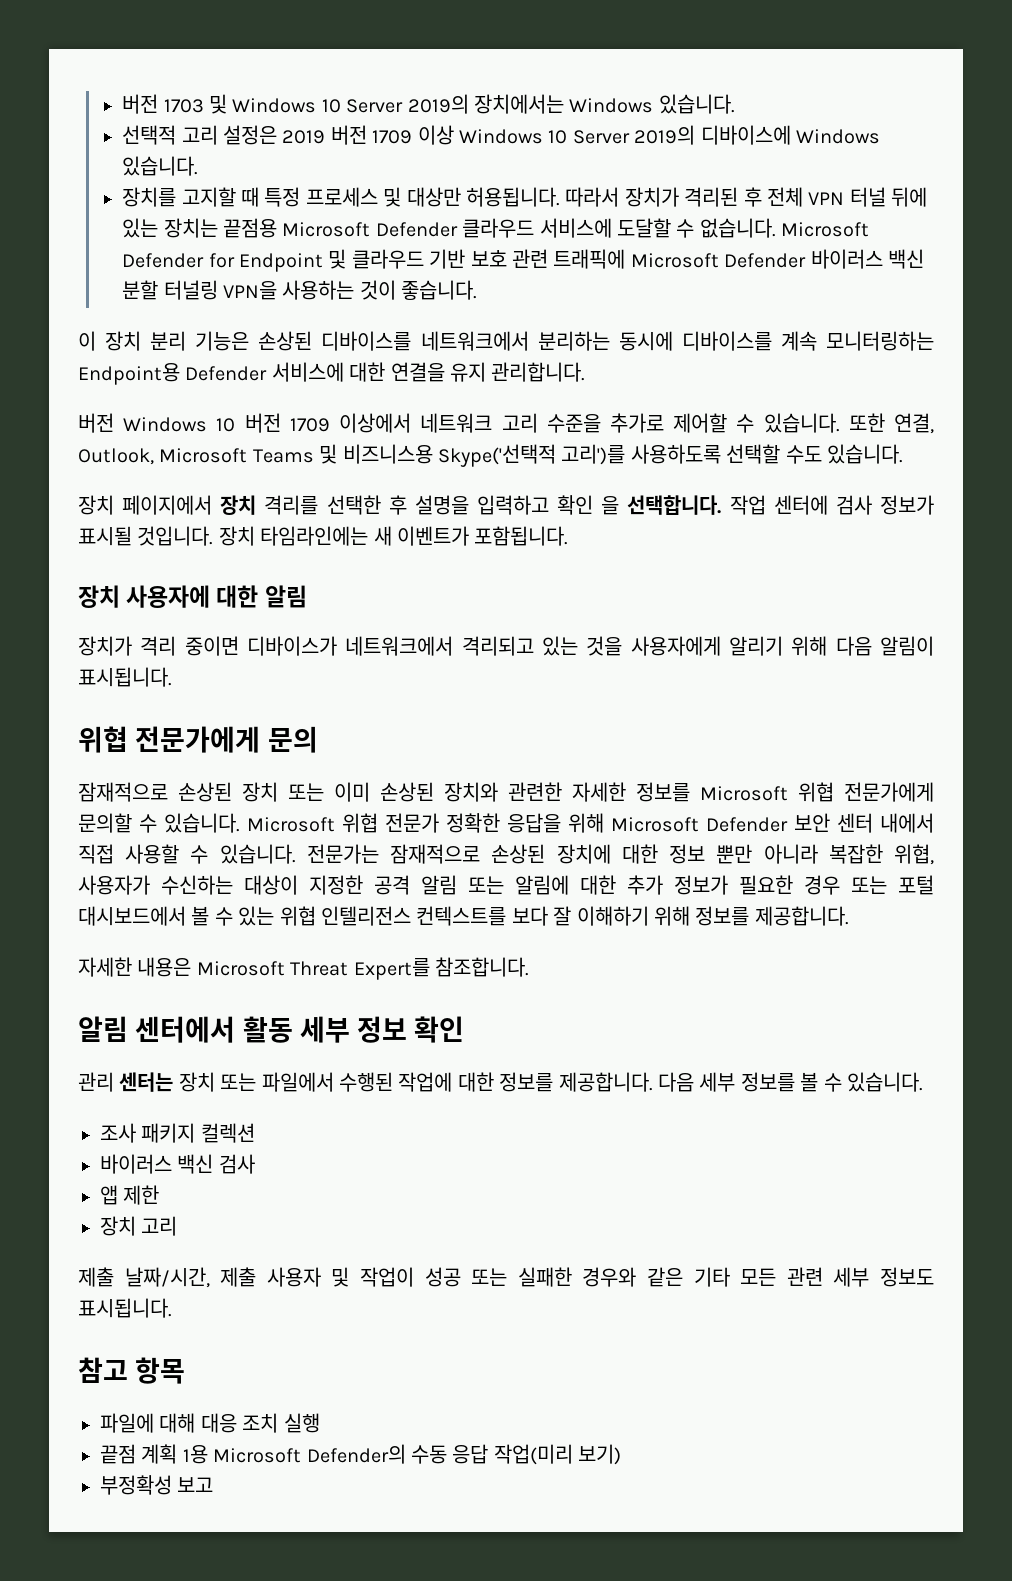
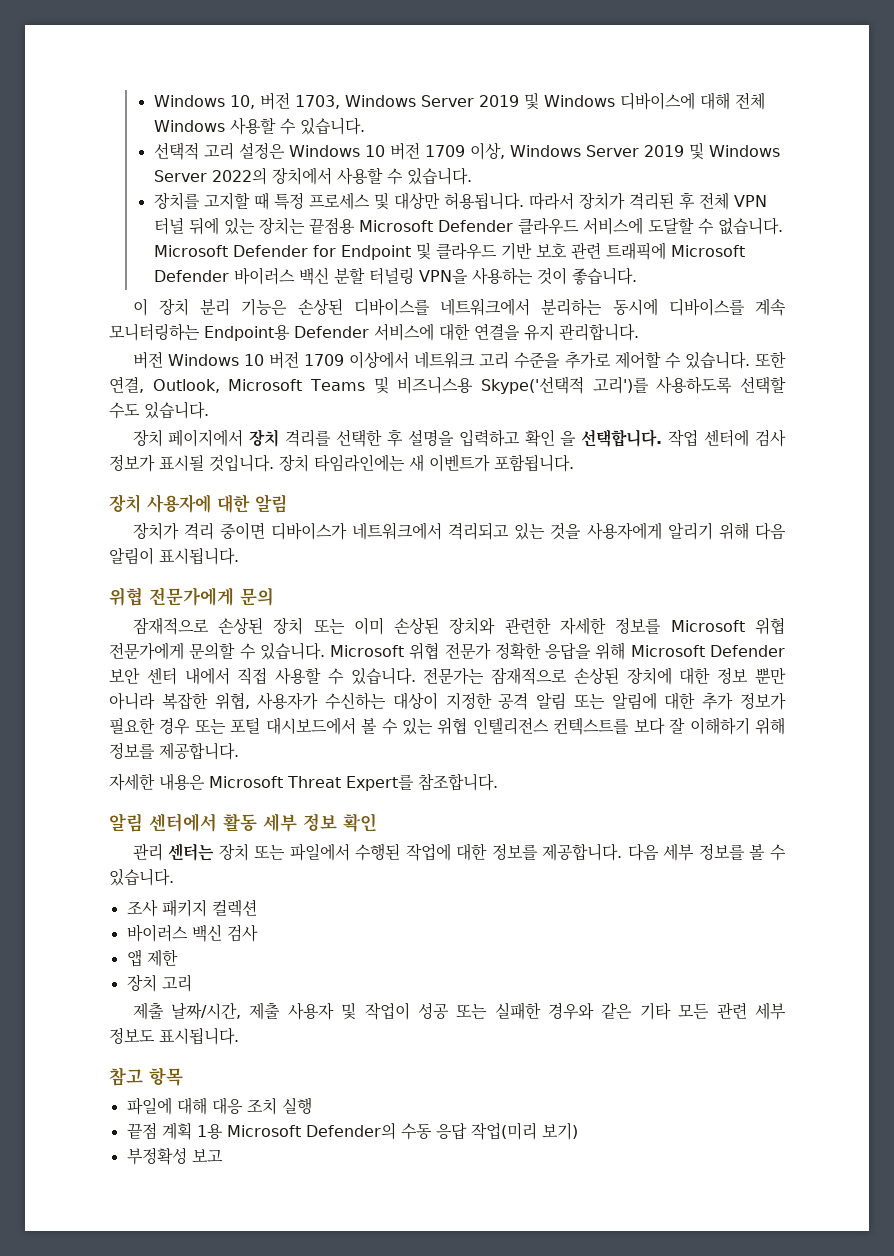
[122,94,735,114] [122,125,881,145] 버전 1703 및 Windows 10 Server 2019의 장치에서는 Windows 있습니다. // 선택적 고리 설정은 2019 버전 1709 이상 Windows 10 Server 2019의 디바이스에 Windows -> [153,92,765,110] [153,117,365,135] [153,142,780,160] [153,167,403,185] Windows 10, 버전 1703, Windows Server 2019 및 Windows 디바이스에 대해 전체 Windows 사용할 수 있습니다. // 선택적 고리 설정은 Windows 10 버전 1709 이상, Windows Server 2019 및 Windows Server 2022의 장치에서 사용할 수

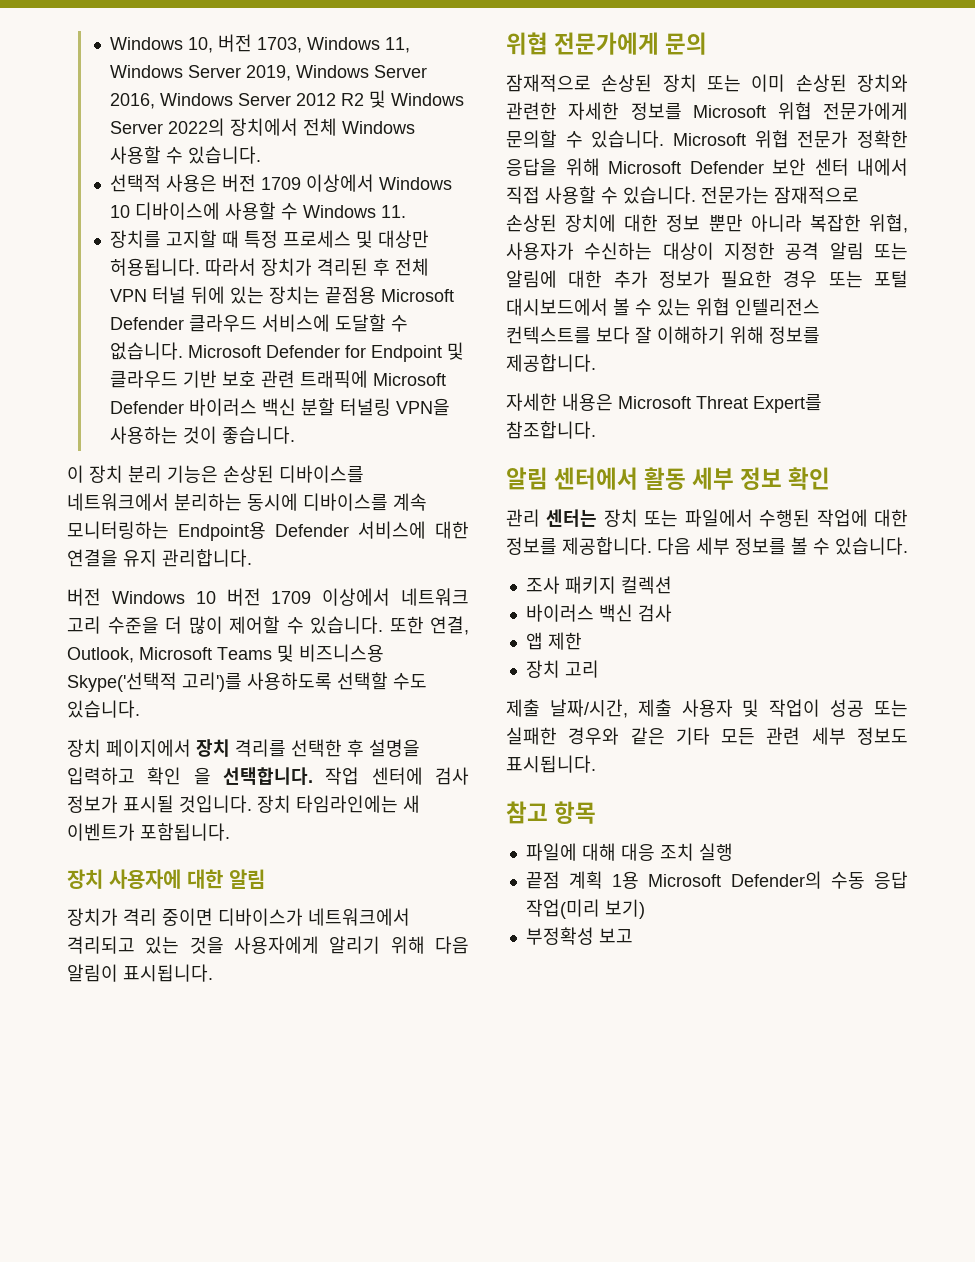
[420,92,730,110] Server 2019 및 Windows 디바이스에 대해 -> [385,37,411,53] [110,65,428,81] [110,90,465,109] [110,118,299,136] 11, Windows Server 2019, Windows Server 2016, Windows Server 2012 R2 및 Windows Server 2022의 장치에서
[203,142,780,160] [153,167,472,185] 고리 설정은 Windows 10 버전 1709 이상, Windows Server 2019 및 Windows Server 2022의 장치에서 사용할 수 있습니다. -> [166,174,453,192] [110,202,407,220] 사용은 버전 1709 이상에서 Windows 10 디바이스에 사용할 수 Windows 11.
[564,351,611,369] 추가로 -> [165,616,223,634] 더 많이

